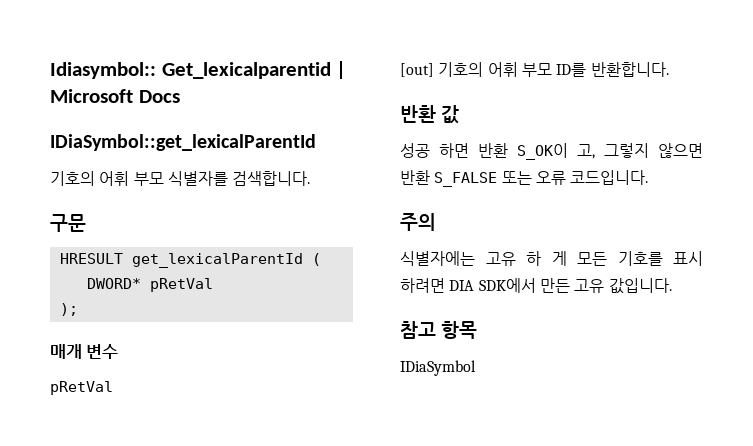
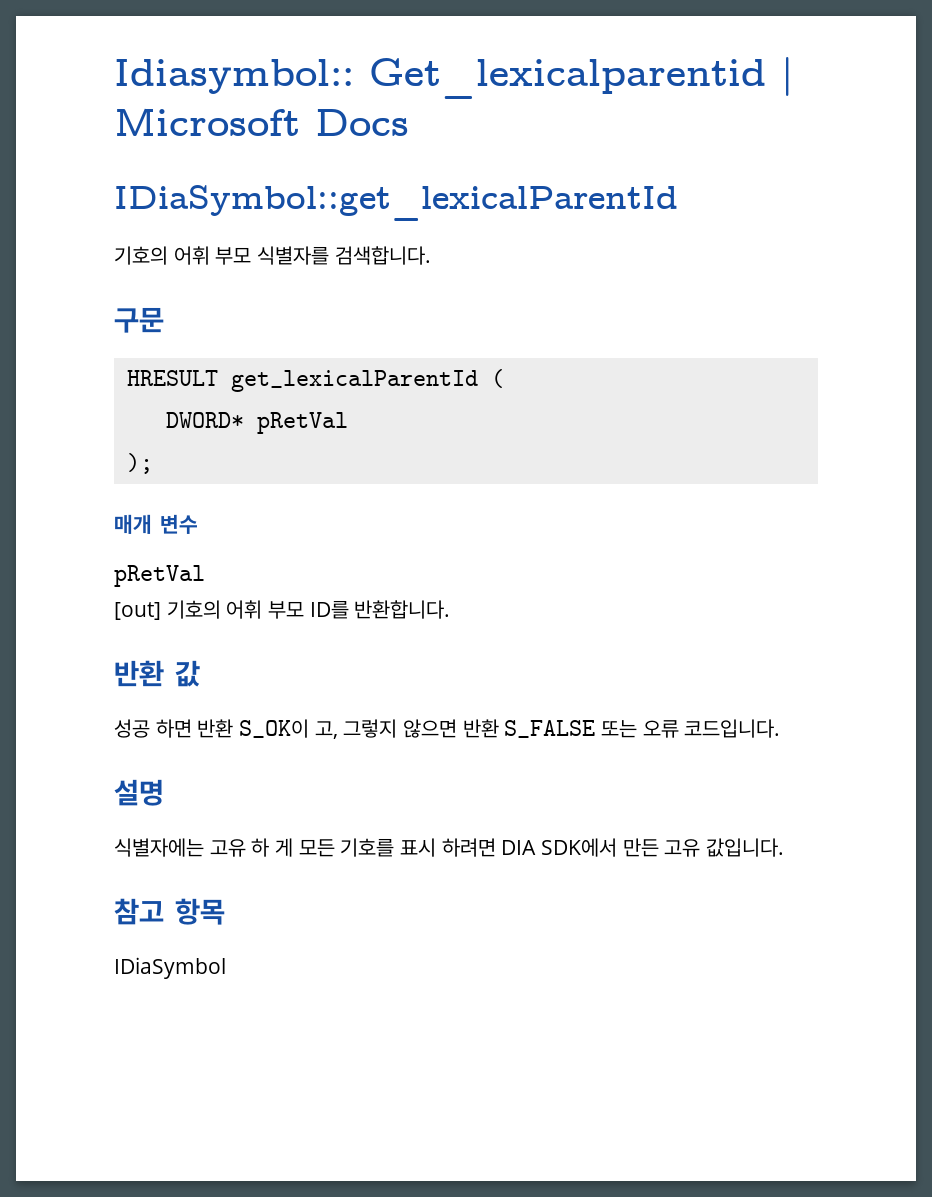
[400,213,436,231] 주의 -> [114,779,164,806] 설명

